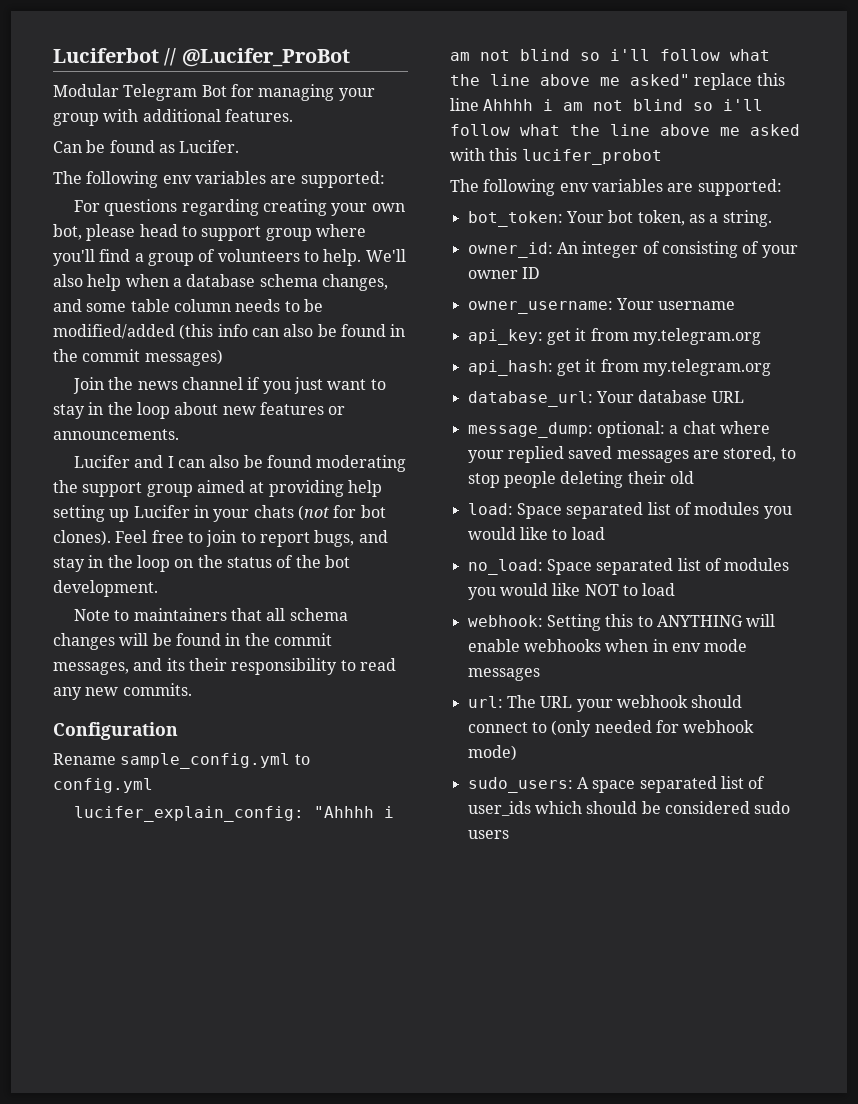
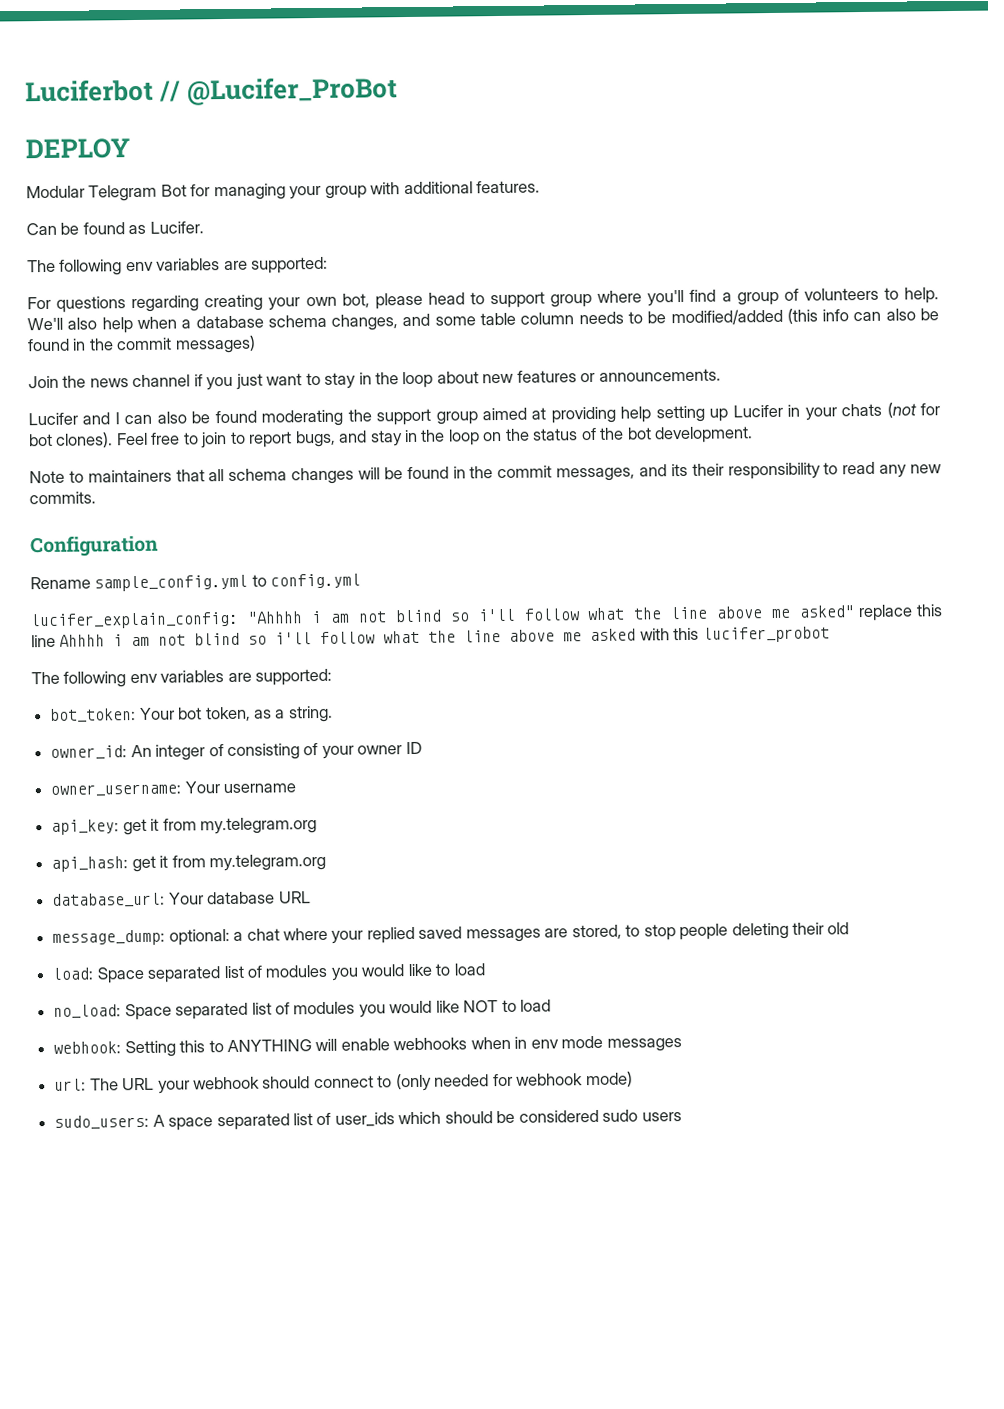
(350, 57) none -> [25,138,130,160] // DEPLOY

